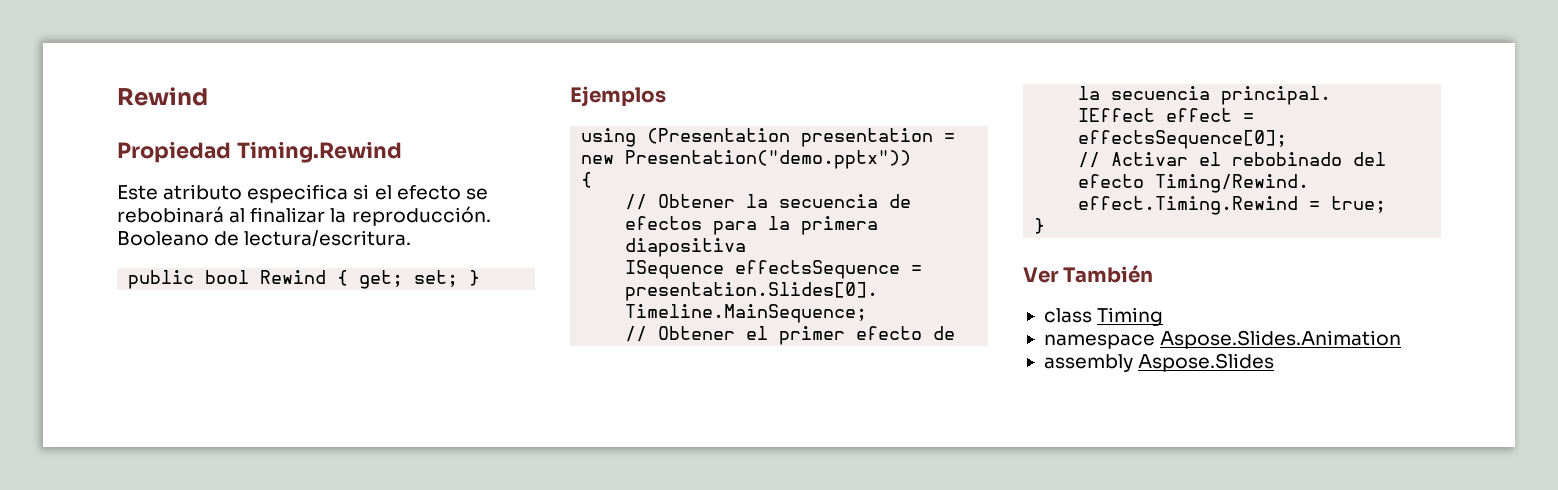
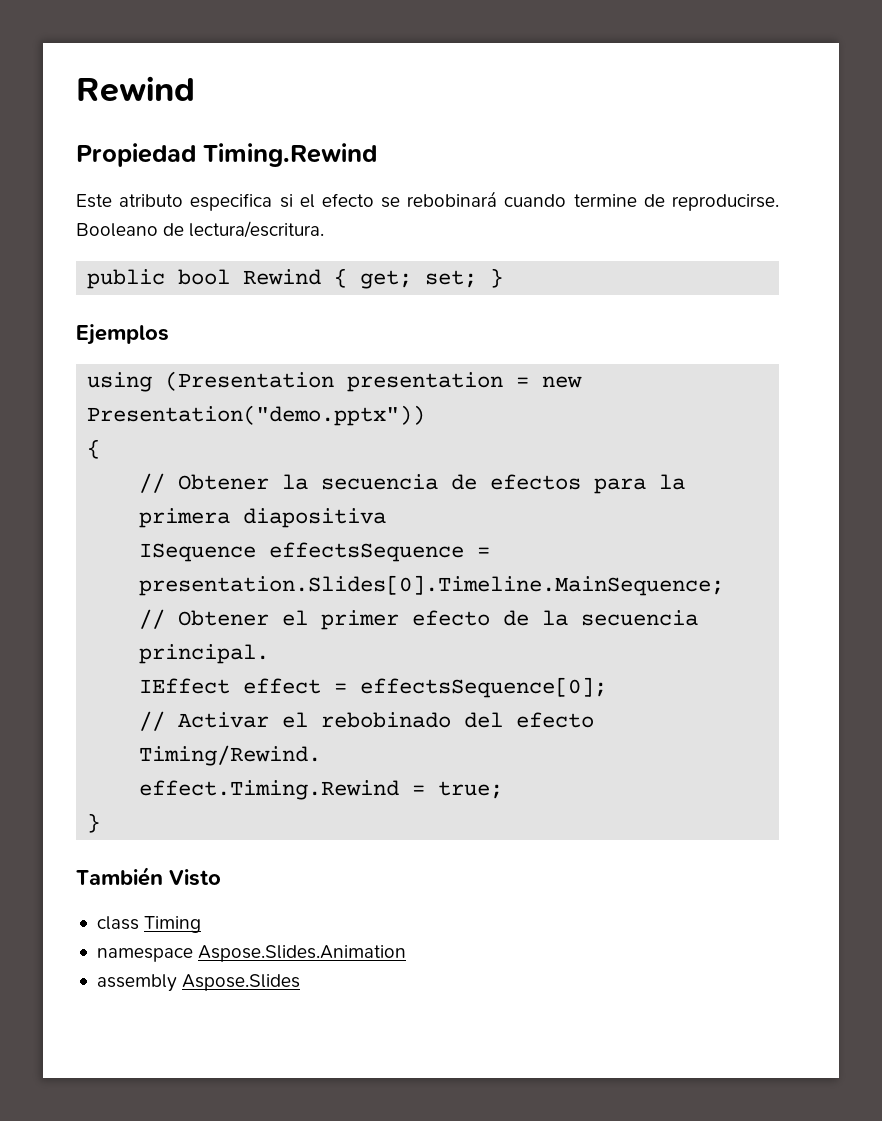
[229,206,491,226] al finalizar la reproducción. -> [504,194,780,211] cuando termine de reproducirse.
[1023,267,1059,283] Ver -> (101, 823) none
(1154, 274) none -> [169,869,221,886] Visto

